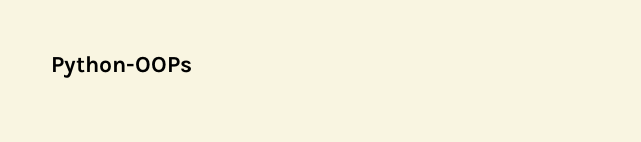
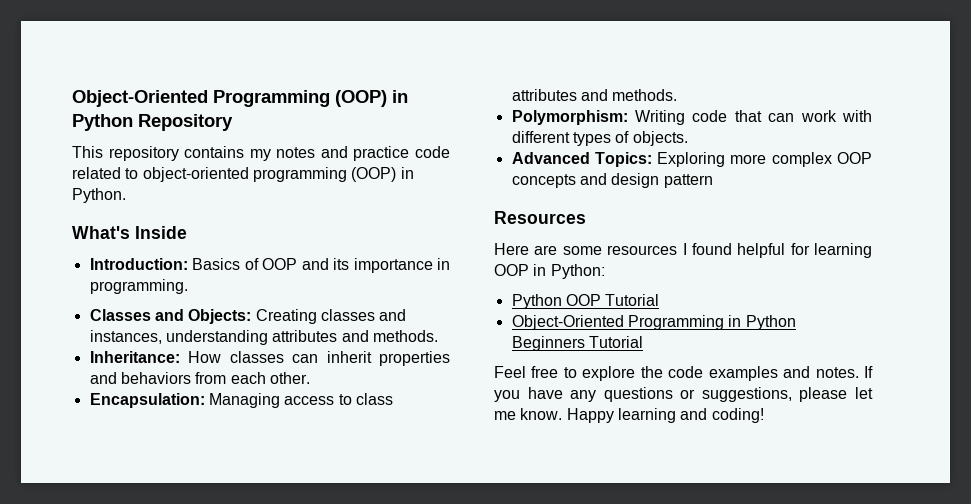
[51,56,192,78] Python-OOPs -> [72,90,408,107] [72,114,233,131] [72,146,450,161] [72,167,414,182] [72,188,126,203] [72,226,187,239] [89,258,450,273] [89,279,188,294] [89,309,407,324] [89,330,438,345] [89,351,450,366] [89,372,310,384] [89,393,393,408] [511,89,678,101] [511,110,872,125] [511,131,688,146] [511,152,872,167] [511,173,713,188] [494,211,586,224] [494,243,872,258] [494,264,605,279] [511,294,660,309] [511,315,796,330] [511,336,643,351] [494,366,873,381] [494,387,873,402] [494,408,764,423] Object-Oriented Programming (OOP) in Python Repository // This repository contains my notes and practice code related to object-oriented programming (OOP) in Python. // What's Inside // Introduction: Basics of OOP and its importance in programming. // Classes and Objects: Creating classes and instances, understanding attributes and methods. // Inheritance: How classes can inherit properties and behaviors from each other. // Encapsulation: Managing access to class attributes and methods. // Polymorphism: Writing code that can work with different types of objects. // Advanced Topics: Exploring more complex OOP concepts and design pattern // Resources // Here are some resources I found helpful for learning OOP in Python: // Python OOP Tutorial // Object-Oriented Programming in Python Beginners Tutorial // Feel free to explore the code examples and notes. If you have any questions or suggestions, please let me know. Happy learning and coding!

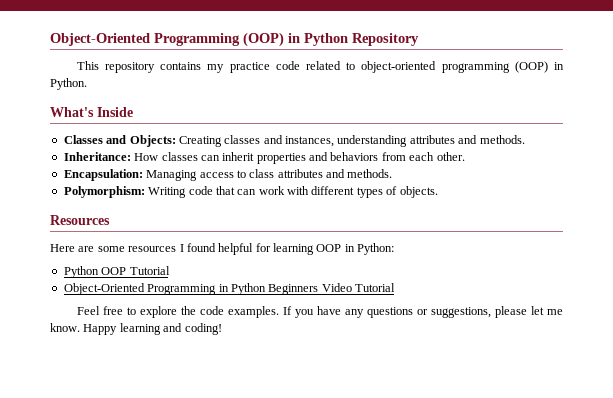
[276,146,348,158] notes and -> (225, 68) none
[89,258,450,273] [89,279,188,294] // Introduction: Basics of OOP and its importance in programming. -> (133, 112) none
[511,152,872,167] [511,173,713,188] // Advanced Topics: Exploring more complex OOP concepts and design pattern -> (438, 192) none
(585, 343) none -> [321,283,352,292] Video
[708,366,859,381] examples and notes. -> [227,306,279,318] examples.

